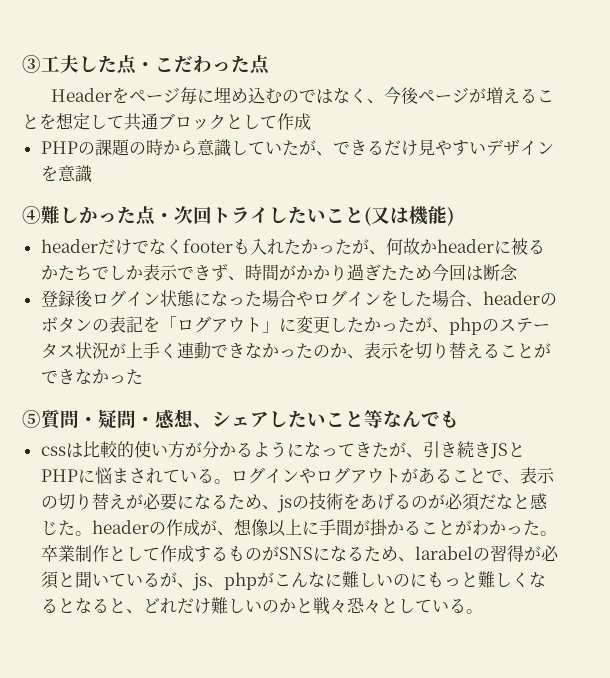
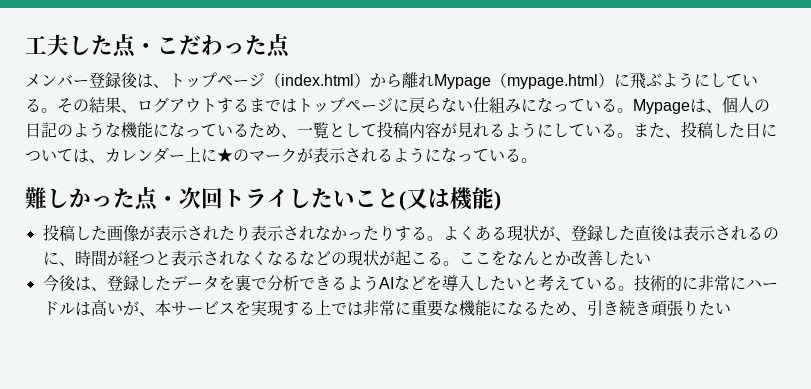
[22,55,41,73] ③ -> (25, 44) none
[50,86,554,105] [22,113,311,131] [40,139,554,157] [40,165,92,183] [22,206,41,224] Headerをページ毎に埋め込むのではなく、今後ページが増えることを想定して共通ブロックとして作成 // PHPの課題の時から意識していたが、できるだけ見やすいデザインを意識 // ④ -> [25,72,758,89] [25,97,770,114] [25,121,777,139] [25,147,537,163] メンバー登録後は、トップページ（index.html）から離れMypage（mypage.html）に飛ぶようにしている。その結果、ログアウトするまではトップページに戻らない仕組みになっている。Mypageは、個人の日記のような機能になっているため、一覧として投稿内容が見れるようにしている。また、投稿した日については、カレンダー上に★のマークが表示されるようになっている。 //
[40,238,545,255] [40,263,518,282] [40,290,557,307] [40,316,550,335] [40,342,551,359] [40,369,143,385] [22,409,459,430] [40,441,525,459] [40,467,555,484] [40,493,548,513] [40,519,557,537] [40,544,559,562] [40,571,546,591] [40,597,483,615] headerだけでなくfooterも入れたかったが、何故かheaderに被るかたちでしか表示できず、時間がかかり過ぎたため今回は断念 // 登録後ログイン状態になった場合やログインをした場合、headerのボタンの表記を「ログアウト」に変更したかったが、phpのステータス状況が上手く連動できなかったのか、表示を切り替えることができなかった // ⑤質問・疑問・感想、シェアしたいこと等なんでも // cssは比較的使い方が分かるようになってきたが、引き続きJSとPHPに悩まされている。ログインやログアウトがあることで、表示の切り替えが必要になるため、jsの技術をあげるのが必須だなと感じた。headerの作成が、想像以上に手間が掛かることがわかった。卒業制作として作成するものがSNSになるため、larabelの習得が必須と聞いているが、js、phpがこんなに難しいのにもっと難しくなるとなると、どれだけ難しいのかと戦々恐々としている。 -> [42,224,779,242] [42,250,651,266] [42,274,778,292] [42,299,731,317] 投稿した画像が表示されたり表示されなかったりする。よくある現状が、登録した直後は表示されるのに、時間が経つと表示されなくなるなどの現状が起こる。ここをなんとか改善したい // 今後は、登録したデータを裏で分析できるようAIなどを導入したいと考えている。技術的に非常にハードルは高いが、本サービスを実現する上では非常に重要な機能になるため、引き続き頑張りたい

